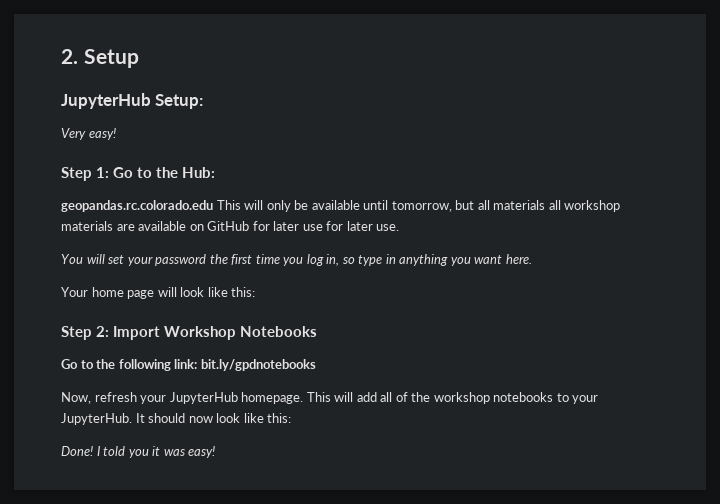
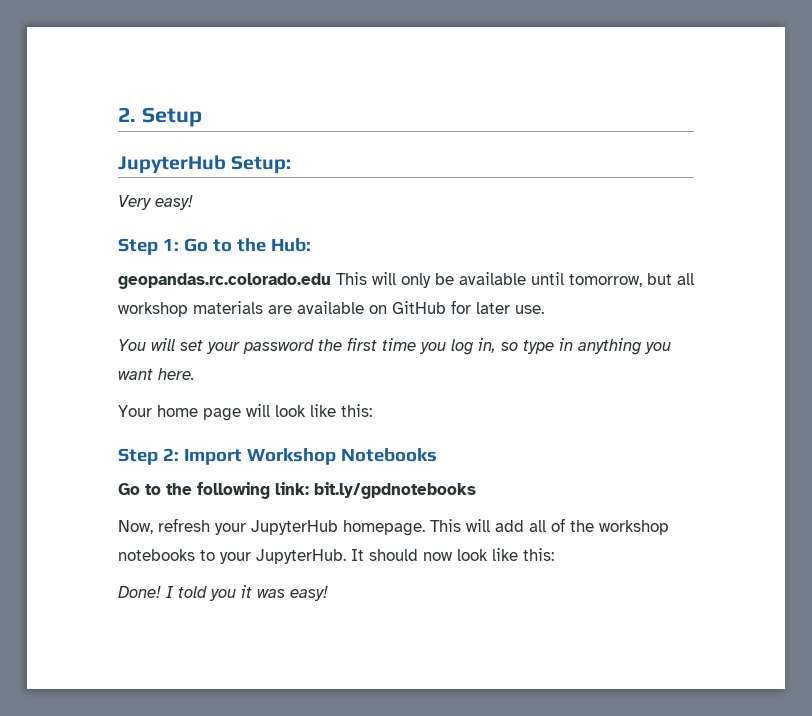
[493,200,561,210] materials all -> (694, 279) none
[302,221,373,231] use for later -> (510, 308) none

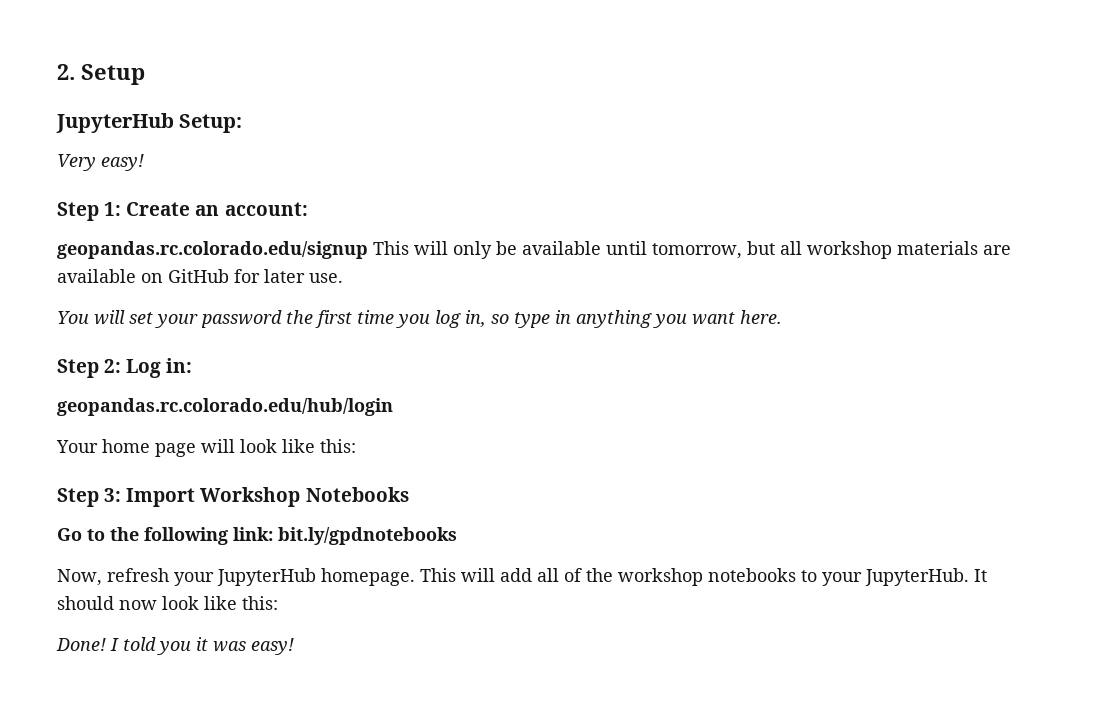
[183,238,311,252] [118,273,331,289] Go to the Hub: // geopandas.rc.colorado.edu -> [126,202,308,216] [57,241,368,259] Create an account: // geopandas.rc.colorado.edu/signup
(195, 374) none -> [57,358,193,378] [57,398,393,416] // Step 2: Log in: // geopandas.rc.colorado.edu/hub/login
[162,448,179,461] 2: -> [104,488,122,502] 3:

